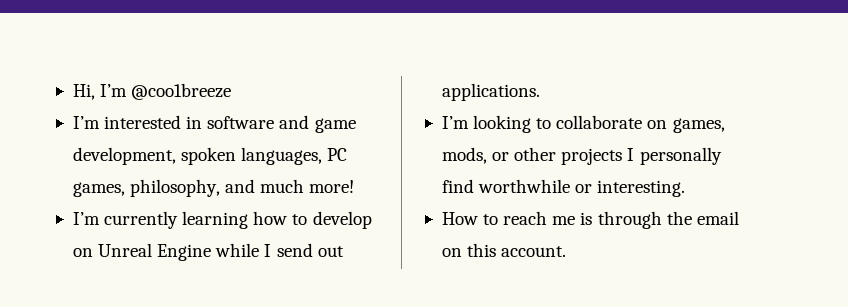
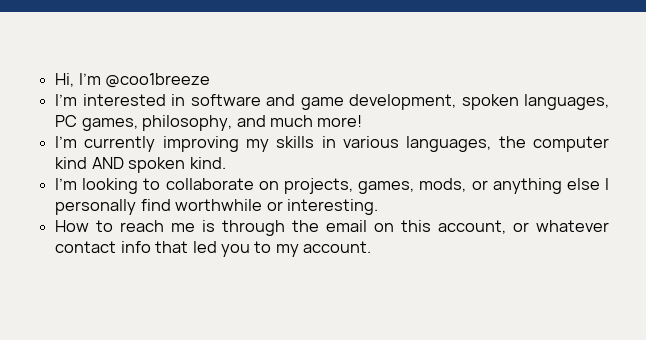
[182,211,372,229] [72,243,344,261] [441,83,540,101] learning how to develop on Unreal Engine while I send out applications. -> [162,136,609,152] [55,157,226,173] improving my skills in various languages, the computer kind AND spoken kind.
(668, 124) none -> [283,178,353,194] projects,
[514,147,623,165] other projects -> [492,178,600,194] anything else
(497, 250) none -> [438,220,610,234] [55,241,299,257] account, or whatever contact info that led you to my

